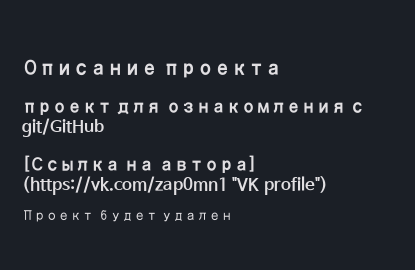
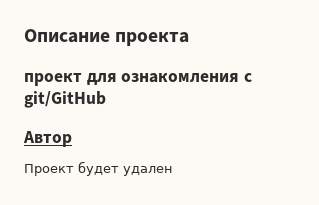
[22,155,257,173] [22,176,328,195] [Ссылка на автора] (https://vk.com/zap0mn1 "VK profile") -> [23,131,72,147] Автор

